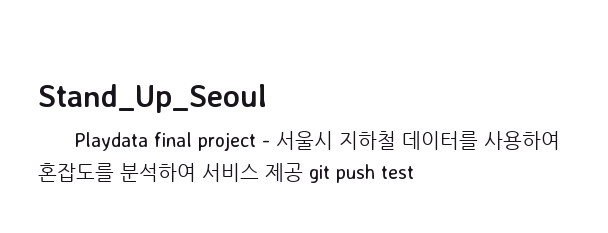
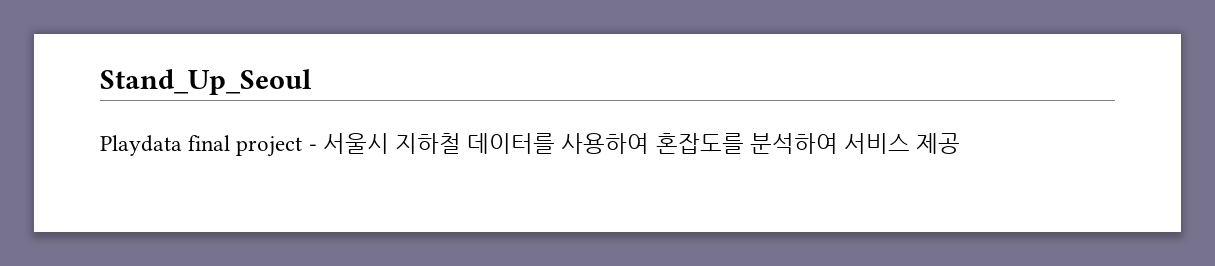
[309,164,414,183] git push test -> (961, 143) none

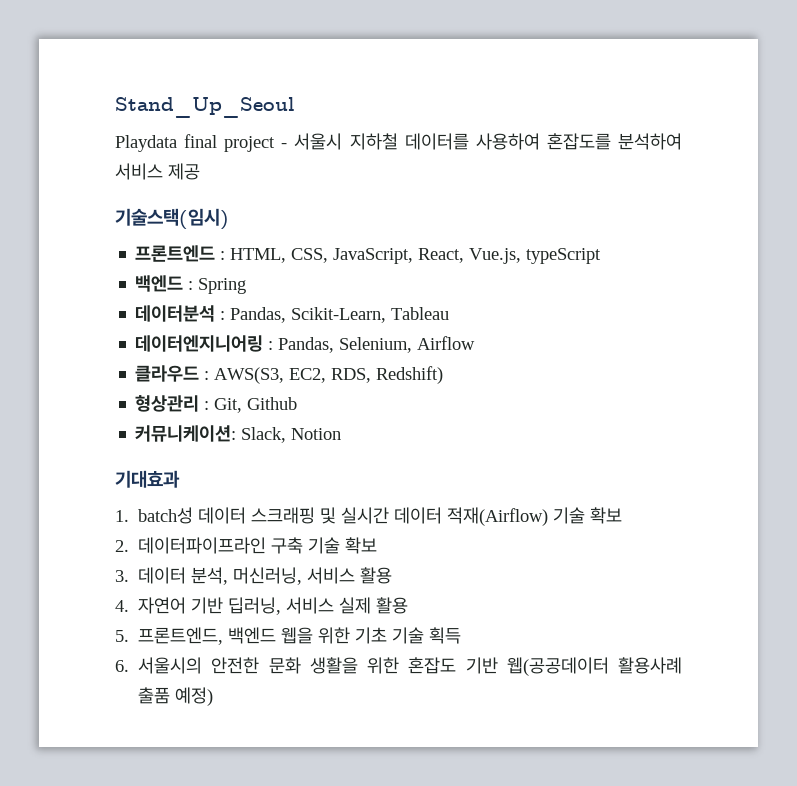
(961, 143) none -> [115,208,229,230] [135,245,602,264] [135,275,247,294] [135,305,450,323] [135,335,476,353] [135,365,444,384] [135,395,298,413] [135,425,342,443] [115,470,180,488] [115,507,623,526] [115,537,378,554] [115,567,393,585] [115,597,409,615] [115,627,462,645] [115,657,682,676] [138,687,214,706] // 기술스택(임시) // 프론트엔드 : HTML, CSS, JavaScript, React, Vue.js, typeScript // 백엔드 : Spring // 데이터분석 : Pandas, Scikit-Learn, Tableau // 데이터엔지니어링 : Pandas, Selenium, Airflow // 클라우드 : AWS(S3, EC2, RDS, Redshift) // 형상관리 : Git, Github // 커뮤니케이션: Slack, Notion // 기대효과 // 1. batch성 데이터 스크래핑 및 실시간 데이터 적재(Airflow) 기술 확보 // 2. 데이터파이프라인 구축 기술 확보 // 3. 데이터 분석, 머신러닝, 서비스 활용 // 4. 자연어 기반 딥러닝, 서비스 실제 활용 // 5. 프론트엔드, 백엔드 웹을 위한 기초 기술 획득 // 6. 서울시의 안전한 문화 생활을 위한 혼잡도 기반 웹(공공데이터 활용사례 출품 예정)

